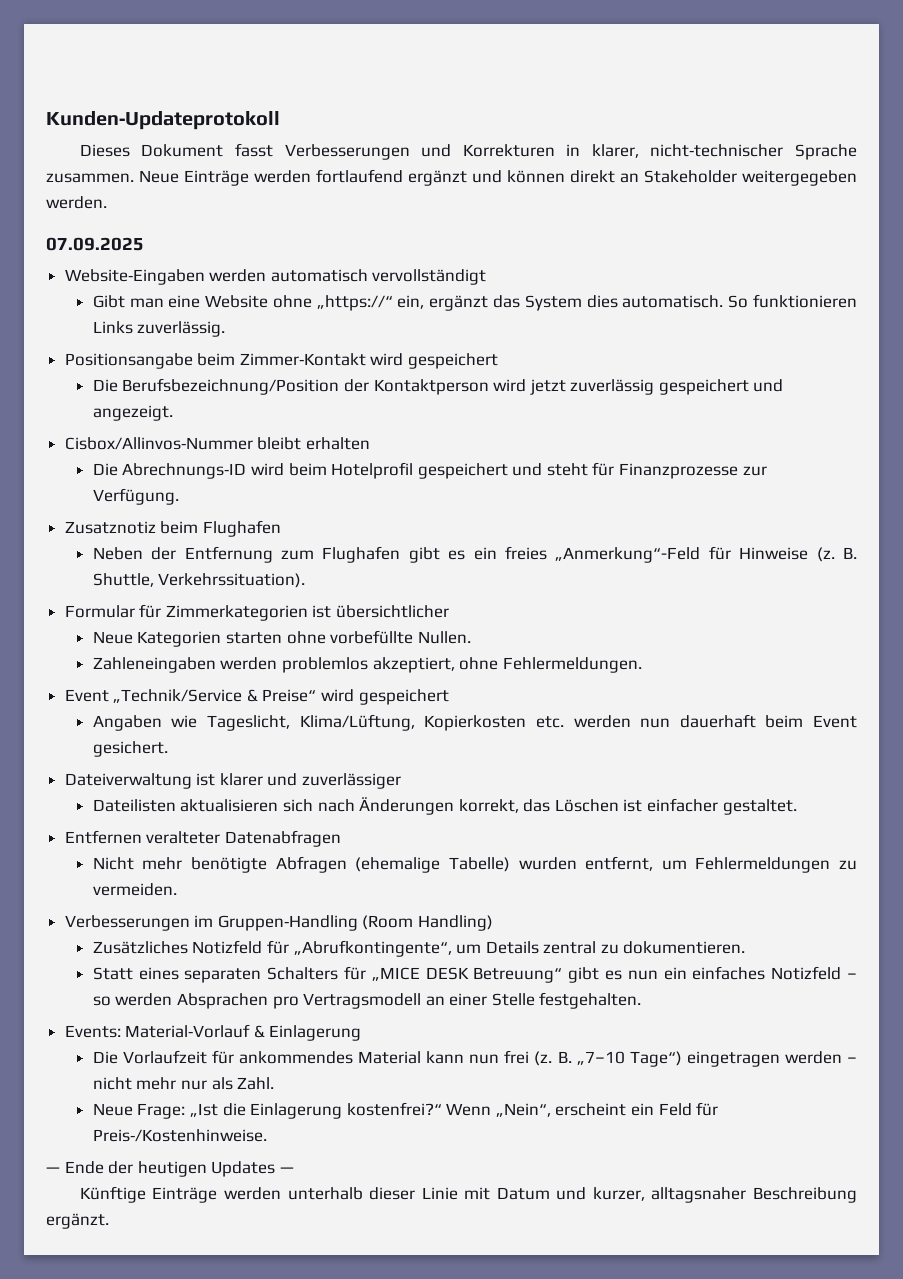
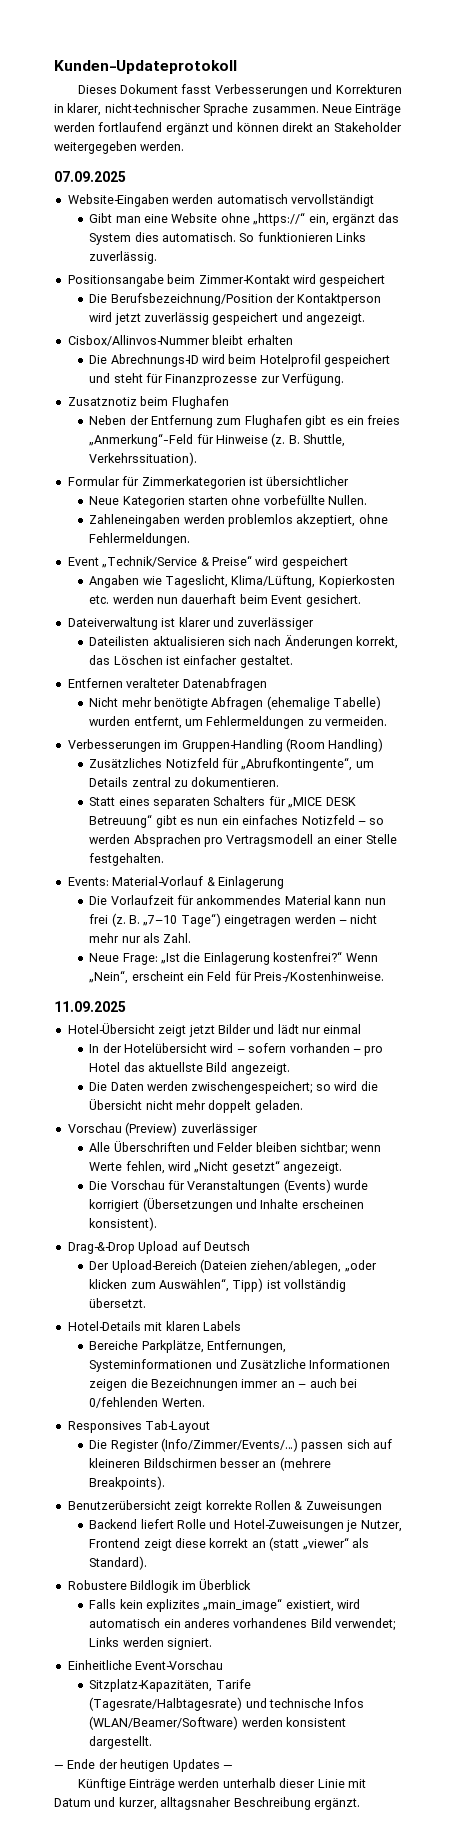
(267, 1135) none -> [54,1001,126,1012] [67,1023,362,1037] [89,1043,384,1056] [89,1062,290,1075] [89,1081,378,1094] [89,1099,303,1113] [67,1122,258,1136] [89,1141,381,1155] [89,1160,343,1174] [89,1179,369,1193] [89,1198,364,1212] [89,1217,158,1231] [67,1241,250,1254] [89,1259,377,1273] [89,1278,347,1292] [89,1298,147,1308] [67,1321,241,1331] [89,1340,287,1353] [89,1359,391,1372] [89,1378,357,1391] [89,1397,205,1408] [67,1420,211,1433] [89,1438,393,1452] [89,1457,331,1471] [89,1476,166,1490] [67,1500,382,1513] [89,1519,402,1532] [89,1537,369,1551] [89,1556,148,1570] [67,1579,251,1593] [89,1598,361,1612] [89,1618,396,1631] [89,1637,213,1650] [67,1660,224,1670] [89,1679,251,1692] [89,1697,365,1711] [89,1716,347,1730] [89,1736,153,1749] // 11.09.2025 // Hotel‑Übersicht zeigt jetzt Bilder und lädt nur einmal // In der Hotelübersicht wird – sofern vorhanden – pro Hotel das aktuellste Bild angezeigt. // Die Daten werden zwischengespeichert; so wird die Übersicht nicht mehr doppelt geladen. // Vorschau (Preview) zuverlässiger // Alle Überschriften und Felder bleiben sichtbar; wenn Werte fehlen, wird „Nicht gesetzt“ angezeigt. // Die Vorschau für Veranstaltungen (Events) wurde korrigiert (Übersetzungen und Inhalte erscheinen konsistent). // Drag‑&‑Drop Upload auf Deutsch // Der Upload‑Bereich (Dateien ziehen/ablegen, „oder klicken zum Auswählen“, Tipp) ist vollständig übersetzt. // Hotel‑Details mit klaren Labels // Bereiche Parkplätze, Entfernungen, Systeminformationen und Zusätzliche Informationen zeigen die Bezeichnungen immer an – auch bei 0/fehlenden Werten. // Responsives Tab‑Layout // Die Register (Info/Zimmer/Events/…) passen sich auf kleineren Bildschirmen besser an (mehrere Breakpoints). // Benutzerübersicht zeigt korrekte Rollen & Zuweisungen // Backend liefert Rolle und Hotel‑Zuweisungen je Nutzer, Frontend zeigt diese korrekt an (statt „viewer“ als Standard). // Robustere Bildlogik im Überblick // Falls kein explizites „main_image“ existiert, wird automatisch ein anderes vorhandenes Bild verwendet; Links werden signiert. // Einheitliche Event‑Vorschau // Sitzplatz‑Kapazitäten, Tarife (Tagesrate/Halbtagesrate) und technische Infos (WLAN/Beamer/Software) werden konsistent dargestellt.

